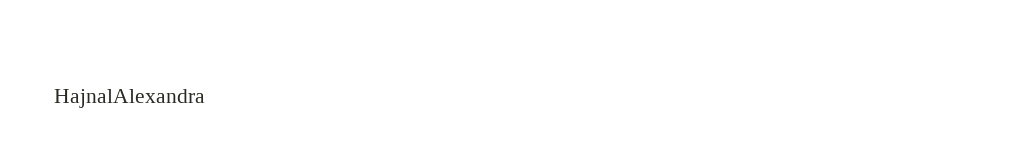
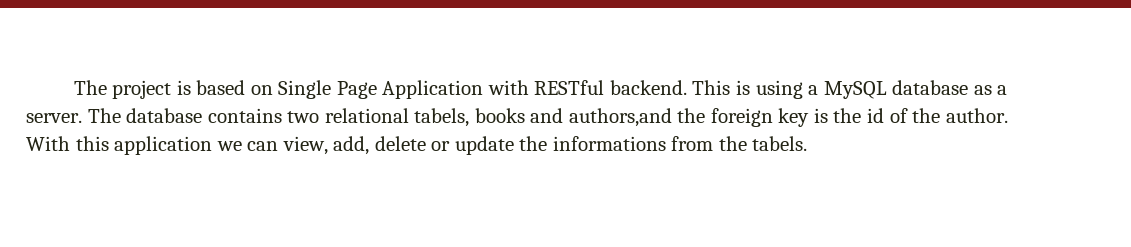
[54,89,205,108] HajnalAlexandra -> [73,80,1008,99] [26,108,1008,127] [26,136,808,155] The project is based on Single Page Application with RESTful backend. This is using a MySQL database as a server. The database contains two relational tabels, books and authors,and the foreign key is the id of the author. With this application we can view, add, delete or update the informations from the tabels.

